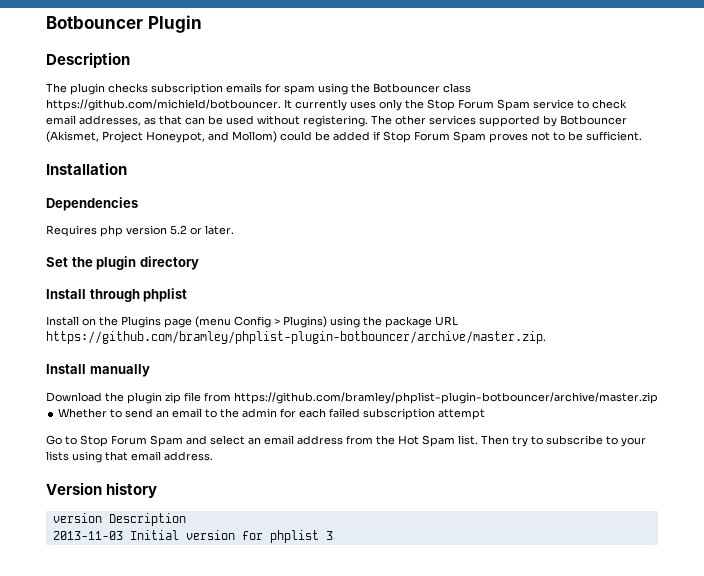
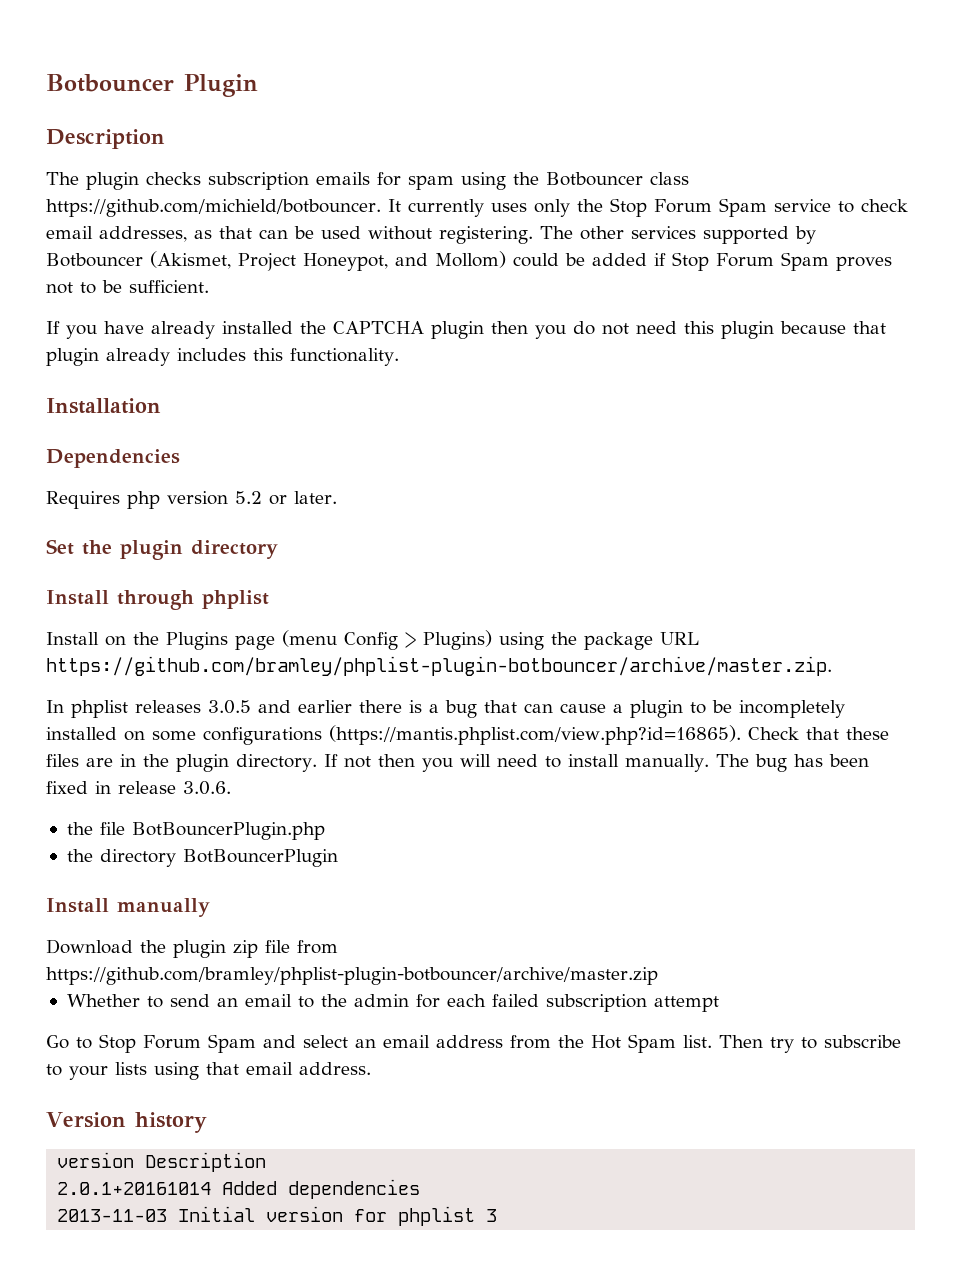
(642, 136) none -> [46,321,886,339] [46,348,399,366] // If you have already installed the CAPTCHA plugin then you do not need this plugin because that plugin already includes this functionality.
(546, 337) none -> [46,700,845,718] [46,725,889,745] [46,754,869,772] [46,781,231,795] [66,822,325,840] [66,849,338,867] // In phplist releases 3.0.5 and earlier there is a bug that can cause a plugin to be incompletely installed on some configurations (https://mantis.phplist.com/view.php?id=16865). Check that these files are in the plugin directory. If not then you will need to install manually. The bug has been fixed in release 3.0.6. // the file BotBouncerPlugin.php // the directory BotBouncerPlugin
(186, 519) none -> [57,1179,421,1199] // 2.0.1+20161014 Added dependencies

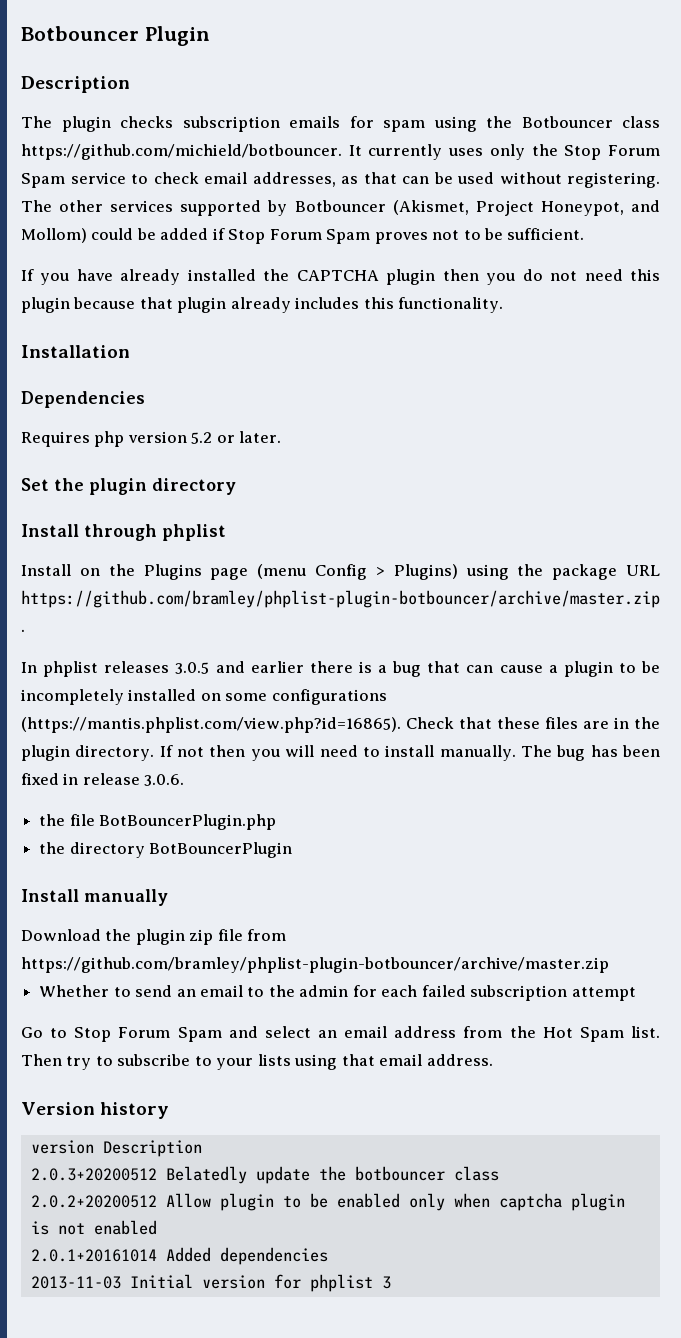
(267, 1162) none -> [30,1166,499,1184] [30,1193,625,1211] [30,1220,157,1235] // 2.0.3+20200512 Belatedly update the botbouncer class // 2.0.2+20200512 Allow plugin to be enabled only when captcha plugin is not enabled

